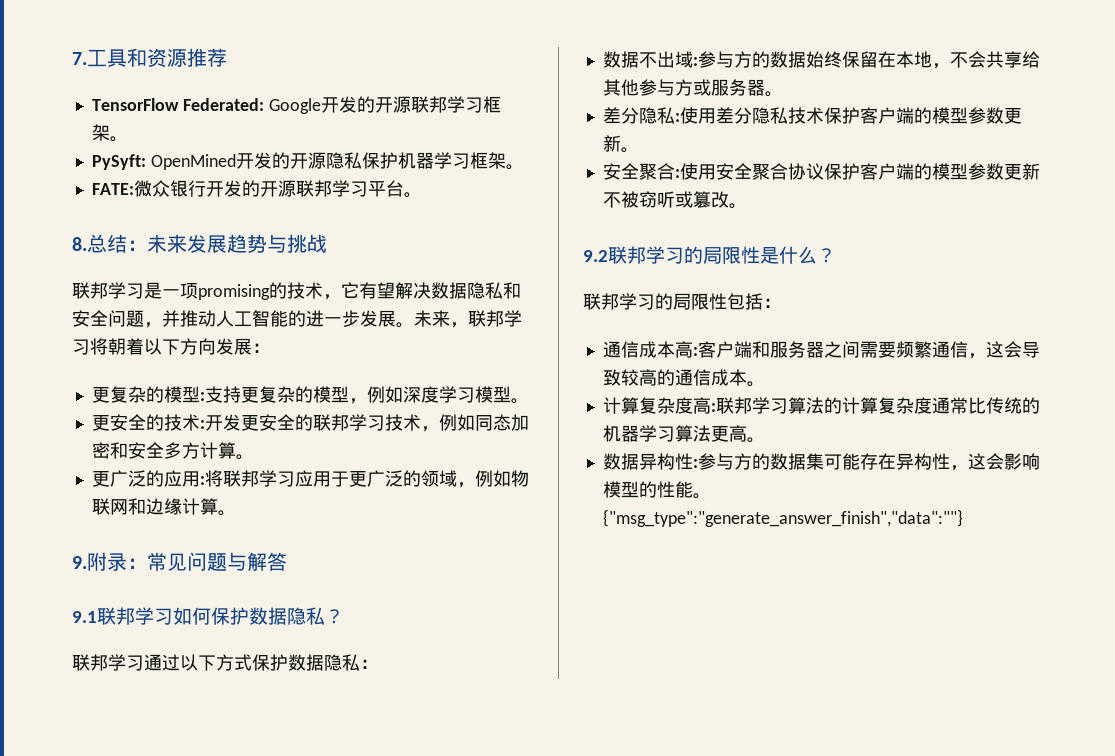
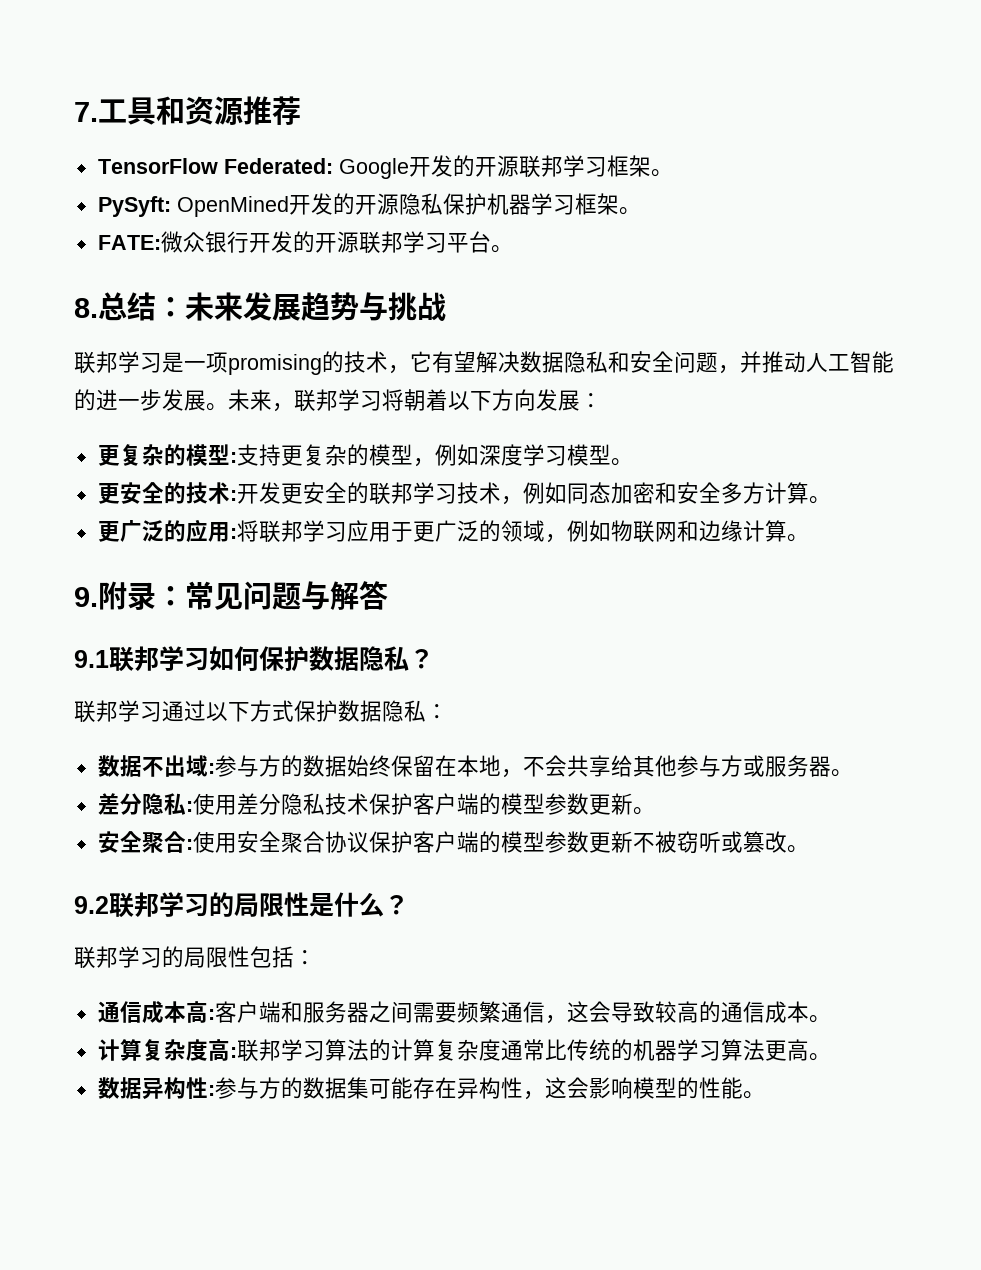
[602,509,963,527] {"msg_type":"generate_answer_finish","data":""} -> (765, 1095) none

